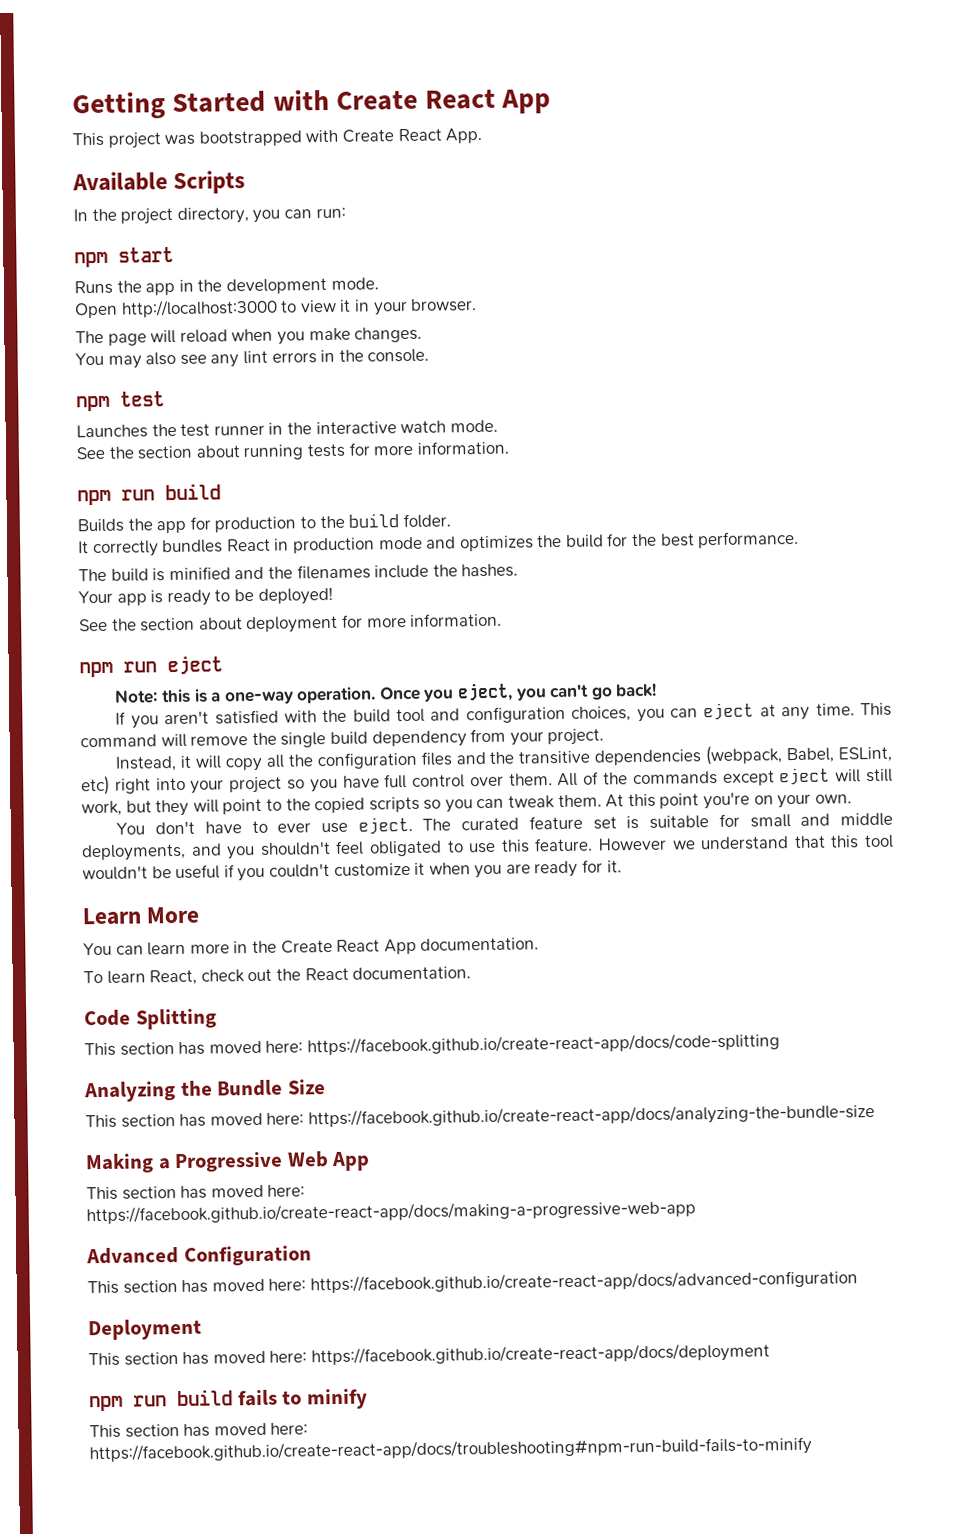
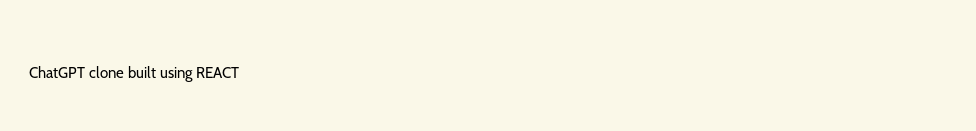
[72,88,552,120] [72,127,483,149] [72,170,246,194] [73,207,346,225] [74,247,174,268] [74,277,379,296] [74,298,478,319] [75,326,423,346] [75,348,430,369] [76,391,165,412] [76,419,498,439] [76,440,509,461] [77,483,221,506] [77,513,451,534] [78,530,800,558] [78,563,519,582] [78,586,333,607] [79,612,503,634] [79,655,223,678] [114,682,658,705] [115,702,893,729] [80,728,605,748] [115,745,892,772] [81,767,893,796] [81,792,852,817] [116,812,894,835] [81,834,895,862] [82,859,622,882] [82,906,200,926] [83,937,540,956] [83,966,472,986] [84,1008,217,1030] [84,1032,780,1057] [84,1079,326,1103] [85,1103,875,1129] [85,1151,371,1174] [86,1184,306,1201] [86,1199,696,1225] [86,1245,312,1266] [87,1269,858,1295] [88,1318,202,1341] [88,1342,770,1367] [89,1388,368,1412] [89,1422,309,1439] [89,1435,812,1464] Getting Started with Create React App // This project was bootstrapped with Create React App. // Available Scripts // In the project directory, you can run: // npm start // Runs the app in the development mode. // Open http://localhost:3000 to view it in your browser. // The page will reload when you make changes. // You may also see any lint errors in the console. // npm test // Launches the test runner in the interactive watch mode. // See the section about running tests for more information. // npm run build // Builds the app for production to the build folder. // It correctly bundles React in production mode and optimizes the build for the best performance. // The build is minified and the filenames include the hashes. // Your app is ready to be deployed! // See the section about deployment for more information. // npm run eject // Note: this is a one-way operation. Once you eject, you can't go back! // If you aren't satisfied with the build tool and configuration choices, you can eject at any time. This command will remove the single build dependency from your project. // Instead, it will copy all the configuration files and the transitive dependencies (webpack, Babel, ESLint, etc) right into your project so you have full control over them. All of the commands except eject will still work, but they will point to the copied scripts so you can tweak them. At this point you're on your own. // You don't have to ever use eject. The curated feature set is suitable for small and middle deployments, and you shouldn't feel obligated to use this feature. However we understand that this tool wouldn't be useful if you couldn't customize it when you are ready for it. // Learn More // You can learn more in the Create React App documentation. // To learn React, check out the React documentation. // Code Splitting // This section has moved here: https://facebook.github.io/create-react-app/docs/code-splitting // Analyzing the Bundle Size // This section has moved here: https://facebook.github.io/create-react-app/docs/analyzing-the-bundle-size // Making a Progressive Web App // This section has moved here: https://facebook.github.io/create-react-app/docs/making-a-progressive-web-app // Advanced Configuration // This section has moved here: https://facebook.github.io/create-react-app/docs/advanced-configuration // Deployment // This section has moved here: https://facebook.github.io/create-react-app/docs/deployment // npm run build fails to minify // This section has moved here: https://facebook.github.io/create-react-app/docs/troubleshooting#npm-run-build-fails-to-minify -> [29,66,240,82] ChatGPT clone built using REACT

